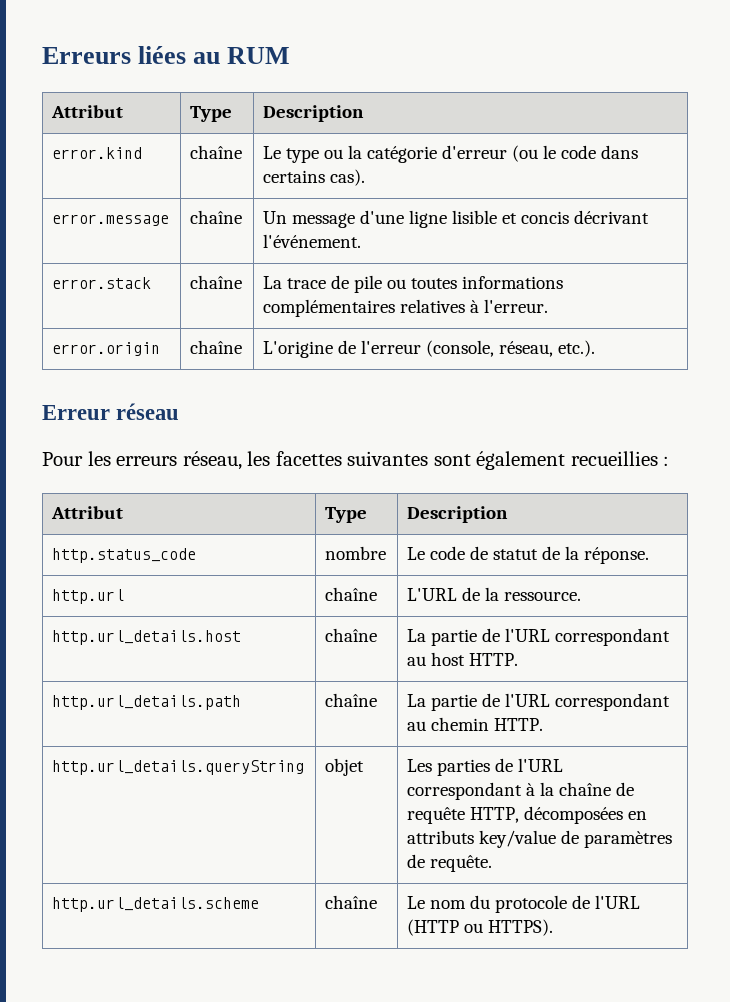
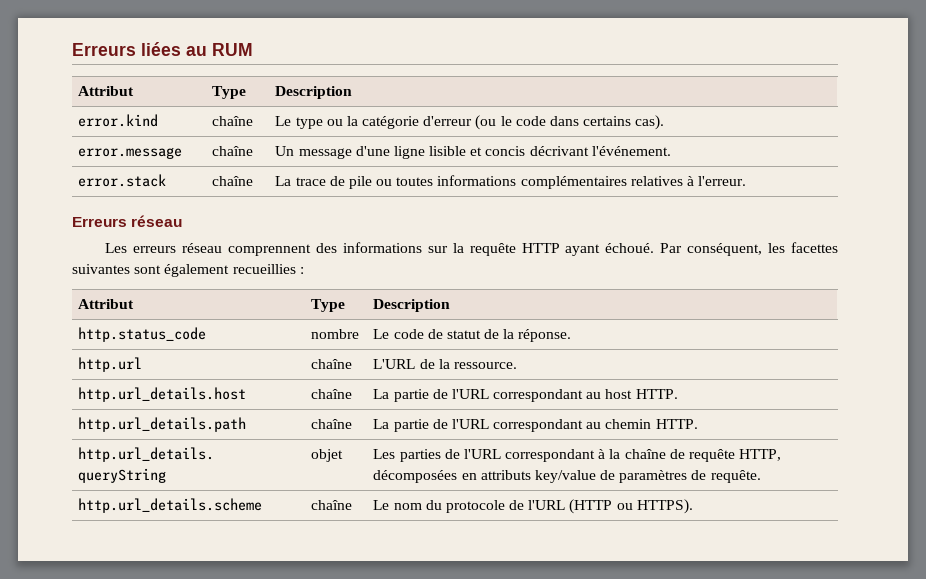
[52,342,161,356] [190,340,243,354] [263,340,596,358] [42,403,180,420] [42,451,242,470] // error.origin | chaîne | L'origine de l'erreur (console, réseau, etc.). // Erreur réseau // Pour les erreurs réseau, -> [72,215,183,227] [105,242,763,256] // Erreurs réseau // Les erreurs réseau comprennent des informations sur la requête HTTP ayant échoué. Par conséquent,

